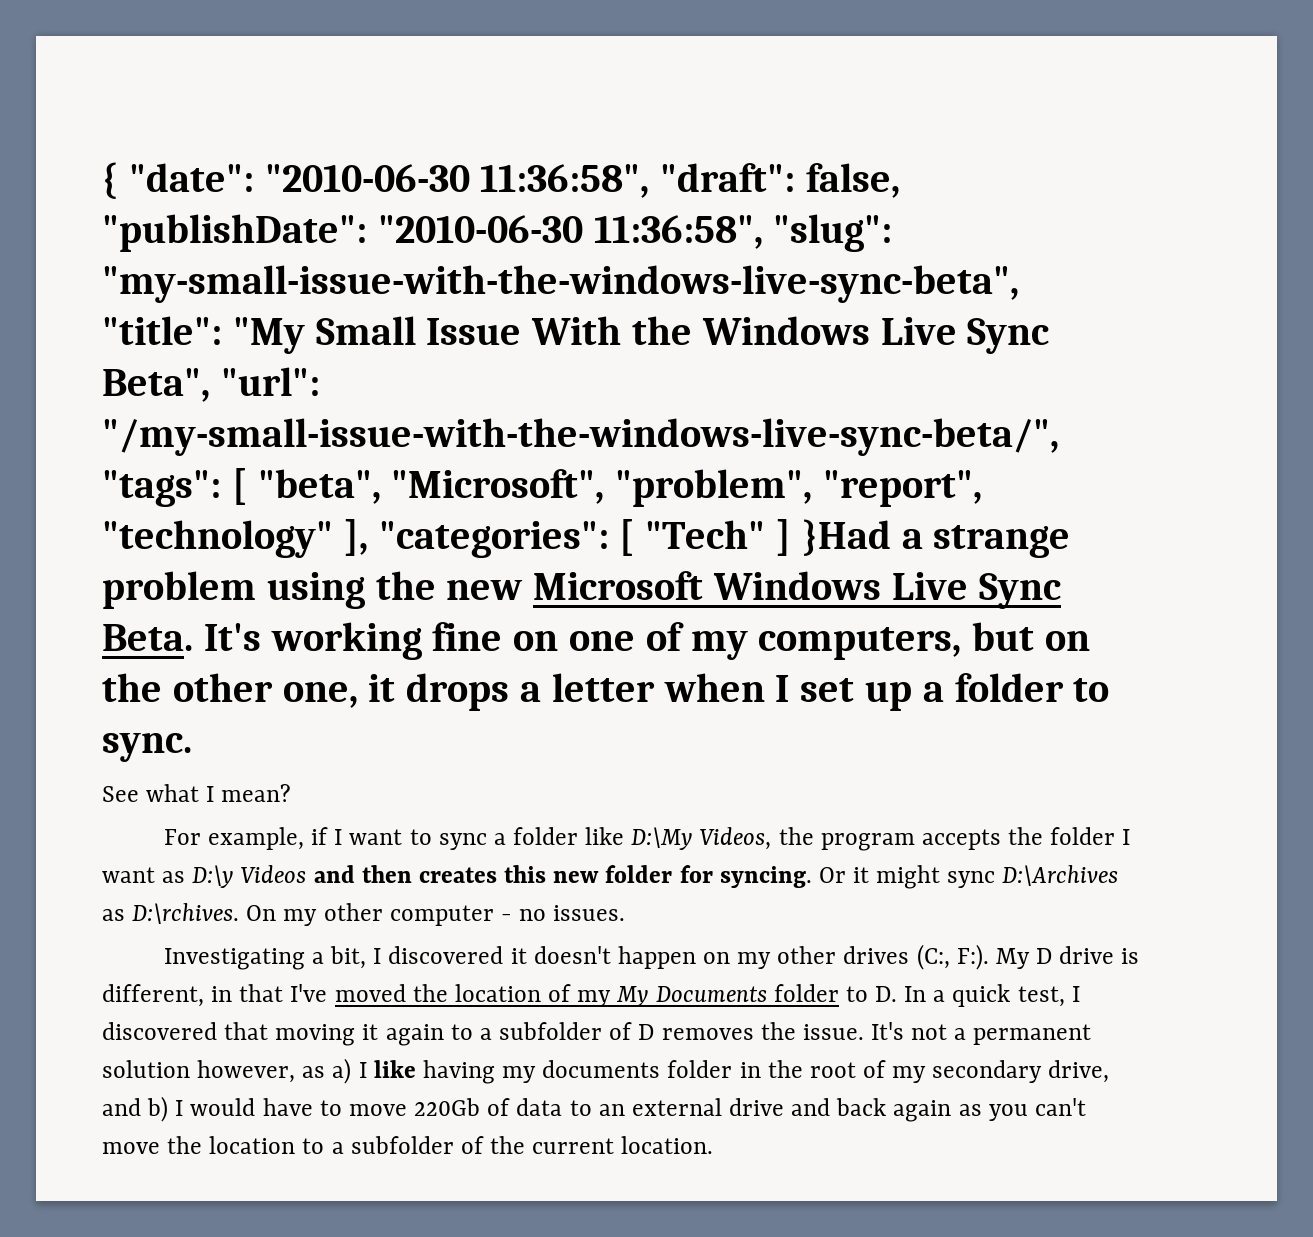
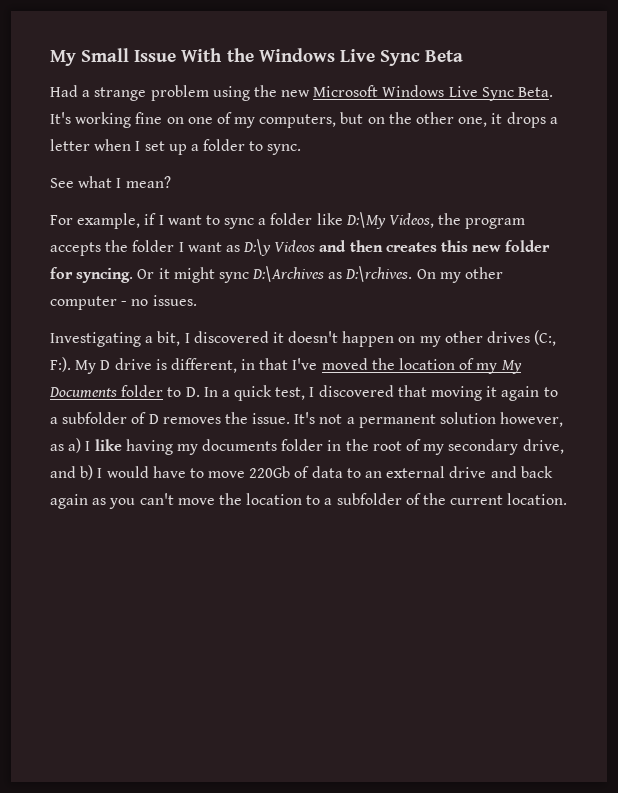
[102,162,900,199] [102,214,893,252] [102,265,1019,303] [102,316,305,354] { "date": "2010-06-30 11:36:58", "draft": false, "publishDate": "2010-06-30 11:36:58", "slug": "my-small-issue-with-the-windows-live-sync-beta", "title": "My -> [50,50,76,66] My
[102,367,320,402] [102,418,1059,456] [102,468,982,507] [102,519,891,558] Beta", "url": "/my-small-issue-with-the-windows-live-sync-beta/", "tags": [ "beta", "Microsoft", "problem", "report", "technology" ], "categories": [ "Tech" ] }Had -> [425,50,464,62] [50,85,78,97] Beta // Had

